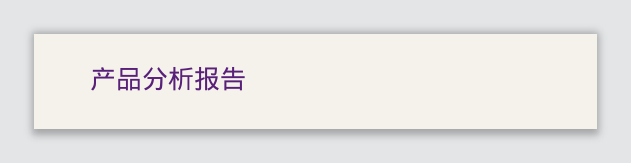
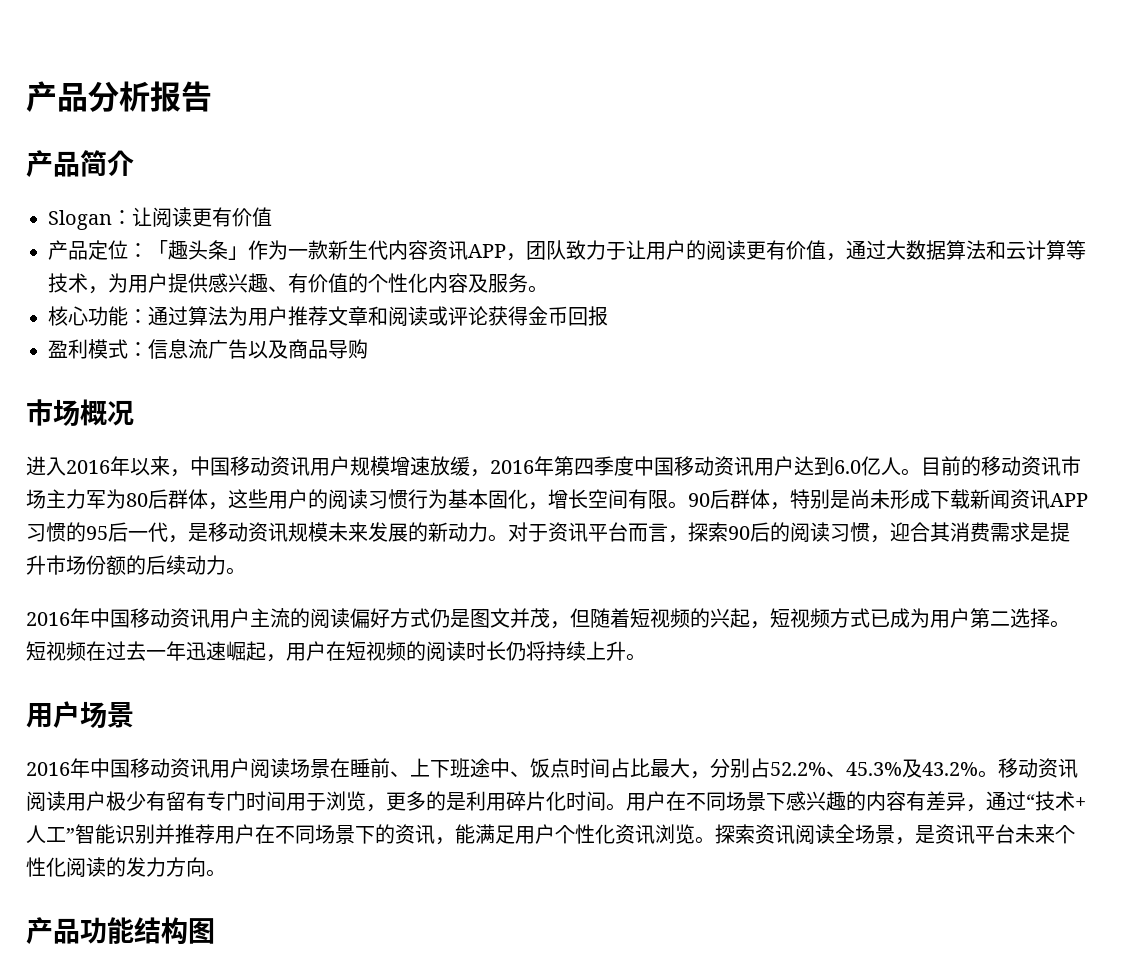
(246, 78) none -> [26,150,134,177] [48,207,272,230] [48,240,1086,261] [48,273,548,294] [48,306,608,326] [48,339,368,359] [26,399,134,426] [26,456,1081,477] [26,489,1088,510] [26,522,1070,543] [26,555,246,575] [26,608,1070,629] [26,641,646,662] [26,701,134,728] [26,758,1078,779] [26,791,1086,812] [26,824,1075,845] [26,857,226,877] [26,917,215,945] // 产品简介 // Slogan：让阅读更有价值 // 产品定位：「趣头条」作为一款新生代内容资讯APP，团队致力于让用户的阅读更有价值，通过大数据算法和云计算等技术，为用户提供感兴趣、有价值的个性化内容及服务。 // 核心功能：通过算法为用户推荐文章和阅读或评论获得金币回报 // 盈利模式：信息流广告以及商品导购 // 市场概况 // 进入2016年以来，中国移动资讯用户规模增速放缓，2016年第四季度中国移动资讯用户达到6.0亿人。目前的移动资讯市场主力军为80后群体，这些用户的阅读习惯行为基本固化，增长空间有限。90后群体，特别是尚未形成下载新闻资讯APP习惯的95后一代，是移动资讯规模未来发展的新动力。对于资讯平台而言，探索90后的阅读习惯，迎合其消费需求是提升市场份额的后续动力。 // 2016年中国移动资讯用户主流的阅读偏好方式仍是图文并茂，但随着短视频的兴起，短视频方式已成为用户第二选择。短视频在过去一年迅速崛起，用户在短视频的阅读时长仍将持续上升。 // 用户场景 // 2016年中国移动资讯用户阅读场景在睡前、上下班途中、饭点时间占比最大，分别占52.2%、45.3%及43.2%。移动资讯阅读用户极少有留有专门时间用于浏览，更多的是利用碎片化时间。用户在不同场景下感兴趣的内容有差异，通过“技术+人工”智能识别并推荐用户在不同场景下的资讯，能满足用户个性化资讯浏览。探索资讯阅读全场景，是资讯平台未来个性化阅读的发力方向。 // 产品功能结构图

